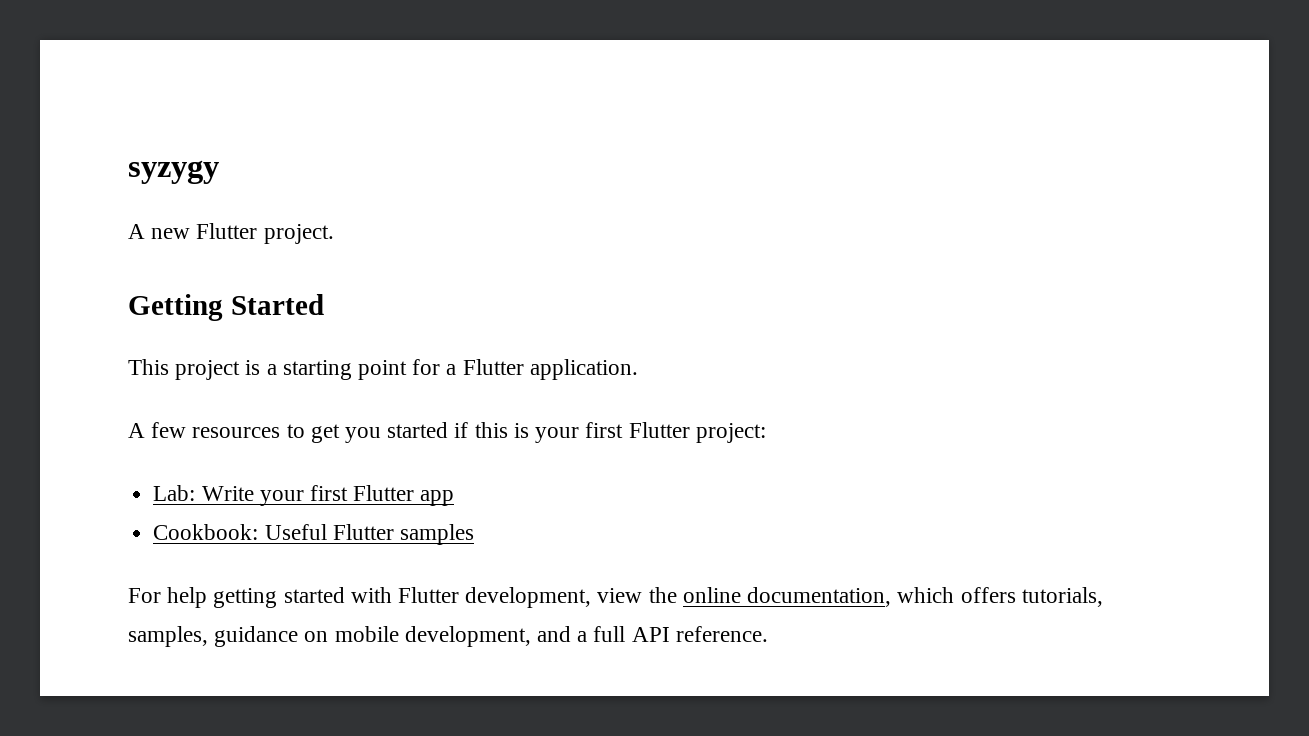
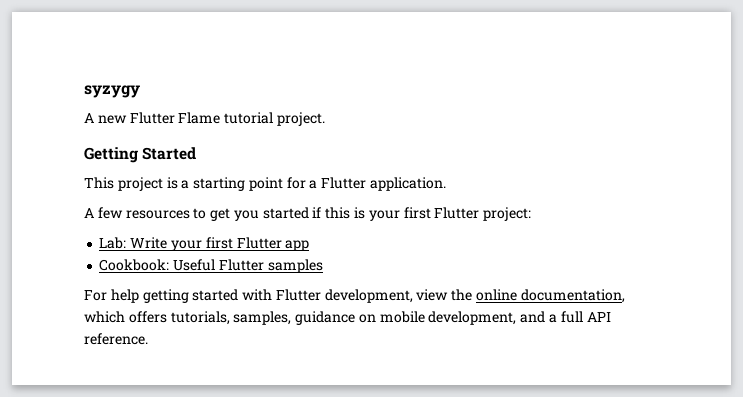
(258, 231) none -> [178,112,274,124] Flame tutorial

